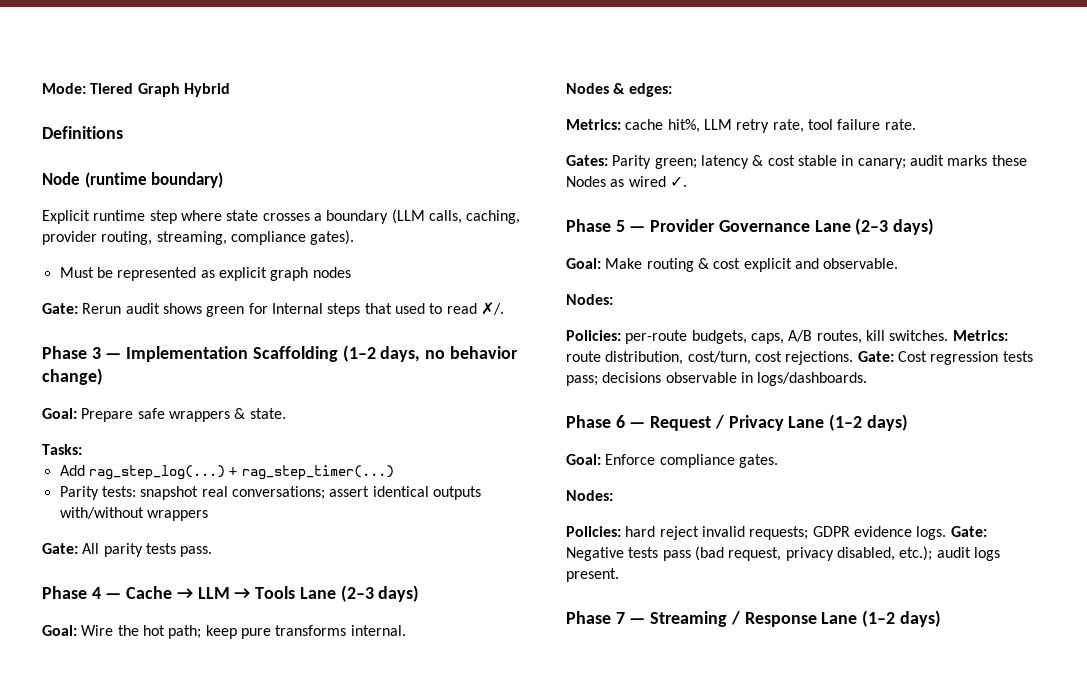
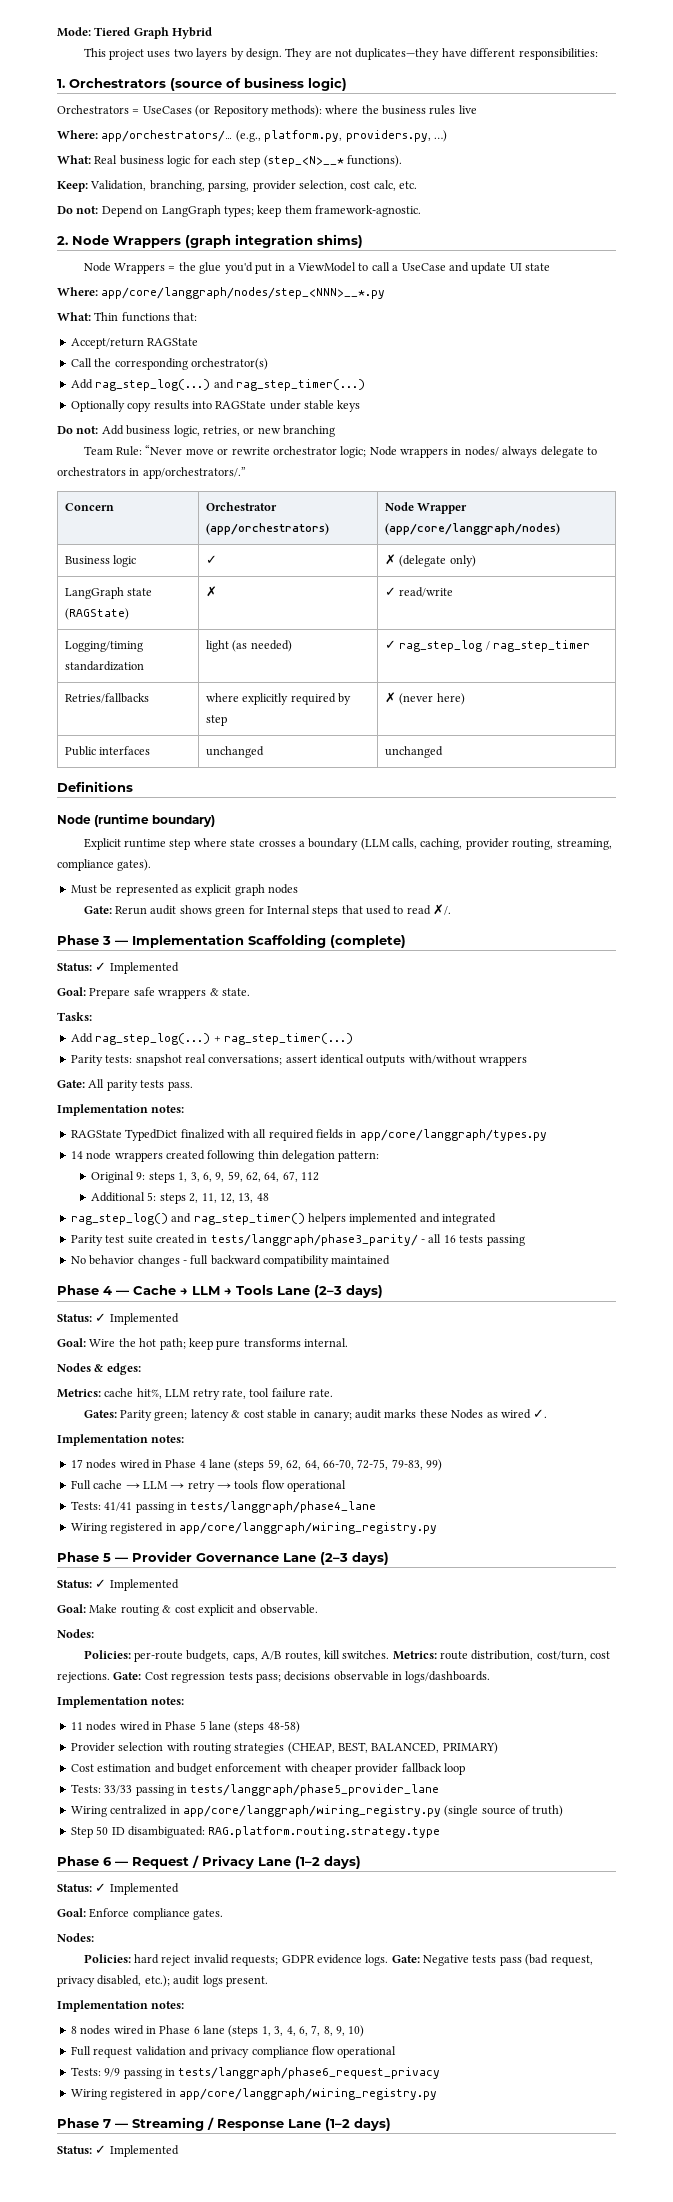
(230, 90) none -> [83,48,598,60] [57,77,347,91] [57,105,477,117] [57,130,447,142] [57,155,402,167] [57,180,417,192] [57,205,421,217] [57,234,363,248] [83,262,551,274] [57,287,386,299] [57,312,198,322] [70,338,199,349] [70,358,268,370] [70,379,365,391] [70,400,361,412] [57,425,335,437] [83,445,597,458] [57,467,246,479] [65,503,115,511] [206,502,278,511] [206,523,330,535] [385,502,468,514] [385,523,561,535] [65,555,137,567] [206,555,218,564] [385,554,476,567] [65,587,153,599] [65,608,130,620] [206,586,218,597] [385,587,454,597] [65,641,144,652] [65,661,145,671] [206,640,292,652] [385,640,591,652] [65,693,150,703] [206,693,352,705] [206,715,228,726] [385,692,465,705] [65,746,151,756] [206,746,265,758] [385,746,444,758] // This project uses two layers by design. They are not duplicates—they have different responsibilities: // 1. Orchestrators (source of business logic) // Orchestrators = UseCases (or Repository methods): where the business rules live // Where: app/orchestrators/… (e.g., platform.py, providers.py, …) // What: Real business logic for each step (step_<N>__* functions). // Keep: Validation, branching, parsing, provider selection, cost calc, etc. // Do not: Depend on LangGraph types; keep them framework-agnostic. // 2. Node Wrappers (graph integration shims) // Node Wrappers = the glue you'd put in a ViewModel to call a UseCase and update UI state // Where: app/core/langgraph/nodes/step_<NNN>__*.py // What: Thin functions that: // Accept/return RAGState // Call the corresponding orchestrator(s) // Add rag_step_log(...) and rag_step_timer(...) // Optionally copy results into RAGState under stable keys // Do not: Add business logic, retries, or new branching // Team Rule: “Never move or rewrite orchestrator logic; Node wrappers in nodes/ always delegate to orchestrators in app/orchestrators/.” // Concern | Orchestrator (app/orchestrators) | Node Wrapper (app/core/langgraph/nodes) // Business logic | ✓ | ✗ (delegate only) // LangGraph state (RAGState) | ✗ | ✓ read/write // Logging/timing standardization | light (as needed) | ✓ rag_step_log / rag_step_timer // Retries/fallbacks | where explicitly required by step | ✗ (never here) // Public interfaces | unchanged | unchanged
[342,345,518,362] [42,368,103,385] (1–2 days, no behavior change) -> [330,935,406,948] [57,962,179,974] (complete) // Status: ✓ Implemented
(213, 551) none -> [57,1104,185,1116] [70,1129,547,1141] [70,1150,380,1162] [91,1171,320,1183] [91,1192,269,1204] [70,1213,496,1225] [70,1234,525,1246] [70,1255,391,1267] // Implementation notes: // RAGState TypedDict finalized with all required fields in app/core/langgraph/types.py // 14 node wrappers created following thin delegation pattern: // Original 9: steps 1, 3, 6, 9, 59, 62, 64, 67, 112 // Additional 5: steps 2, 11, 12, 13, 48 // rag_step_log() and rag_step_timer() helpers implemented and integrated // Parity test suite created in tests/langgraph/phase3_parity/ - all 16 tests passing // No behavior changes - full backward compatibility maintained
(420, 593) none -> [57,1313,179,1325] // Status: ✓ Implemented
(687, 181) none -> [57,1434,185,1446] [70,1459,442,1471] [70,1480,347,1492] [70,1501,377,1513] [70,1522,437,1534] // Implementation notes: // 17 nodes wired in Phase 4 lane (steps 59, 62, 64, 66-70, 72-75, 79-83, 99) // Full cache → LLM → retry → tools flow operational // Tests: 41/41 passing in tests/langgraph/phase4_lane // Wiring registered in app/core/langgraph/wiring_registry.py
(935, 226) none -> [57,1579,179,1591] // Status: ✓ Implemented
(868, 379) none -> [57,1696,185,1708] [70,1721,300,1733] [70,1742,498,1754] [70,1763,466,1775] [70,1784,440,1796] [70,1805,564,1817] [70,1826,441,1838] // Implementation notes: // 11 nodes wired in Phase 5 lane (steps 48-58) // Provider selection with routing strategies (CHEAP, BEST, BALANCED, PRIMARY) // Cost estimation and budget enforcement with cheaper provider fallback loop // Tests: 33/33 passing in tests/langgraph/phase5_provider_lane // Wiring centralized in app/core/langgraph/wiring_registry.py (single source of truth) // Step 50 ID disambiguated: RAG.platform.routing.strategy.type
(908, 422) none -> [57,1883,179,1895] // Status: ✓ Implemented
(619, 575) none -> [57,2000,185,2012] [70,2025,365,2037] [70,2046,397,2058] [70,2067,441,2079] [70,2088,437,2100] // Implementation notes: // 8 nodes wired in Phase 6 lane (steps 1, 3, 4, 6, 7, 8, 9, 10) // Full request validation and privacy compliance flow operational // Tests: 9/9 passing in tests/langgraph/phase6_request_privacy // Wiring registered in app/core/langgraph/wiring_registry.py
(941, 618) none -> [57,2145,179,2157] // Status: ✓ Implemented

